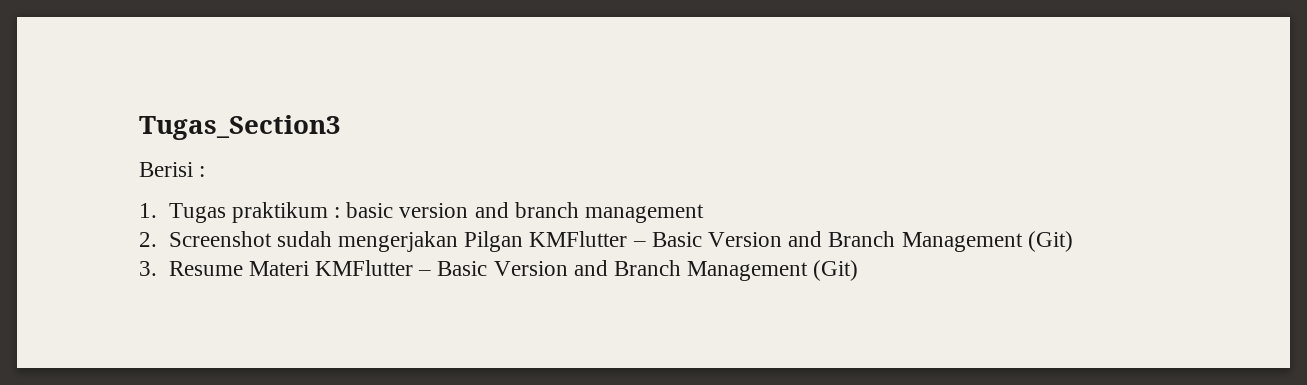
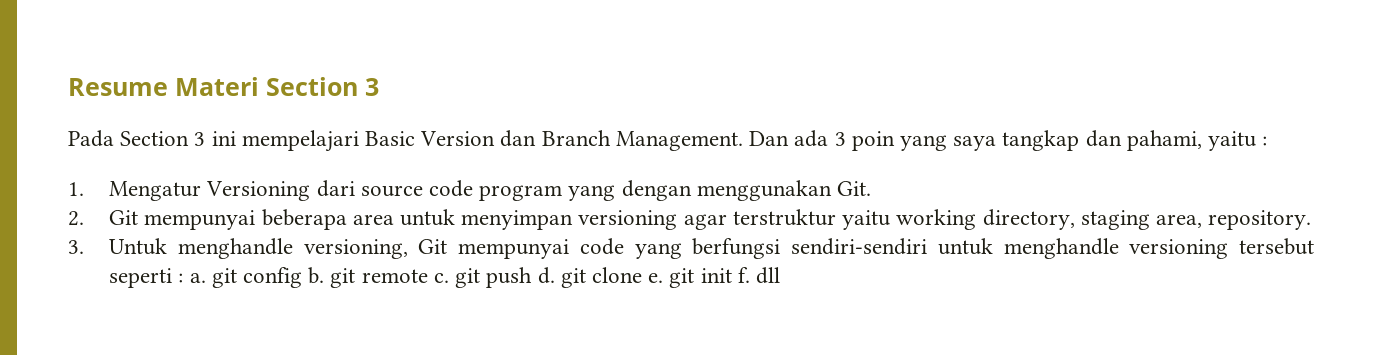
[139,115,341,140] [139,162,206,177] [139,202,704,223] [139,231,1073,252] [139,260,859,281] Tugas_Section3 // Berisi : // 1. Tugas praktikum : basic version and branch management // 2. Screenshot sudah mengerjakan Pilgan KMFlutter – Basic Version and Branch Management (Git) // 3. Resume Materi KMFlutter – Basic Version and Branch Management (Git) -> [68,77,379,96] [68,130,1268,152] [68,180,872,201] [68,209,1312,230] [68,238,1314,259] [109,267,781,288] Resume Materi Section 3 // Pada Section 3 ini mempelajari Basic Version dan Branch Management. Dan ada 3 poin yang saya tangkap dan pahami, yaitu : // 1. Mengatur Versioning dari source code program yang dengan menggunakan Git. // 2. Git mempunyai beberapa area untuk menyimpan versioning agar terstruktur yaitu working directory, staging area, repository. // 3. Untuk menghandle versioning, Git mempunyai code yang berfungsi sendiri-sendiri untuk menghandle versioning tersebut seperti : a. git config b. git remote c. git push d. git clone e. git init f. dll

